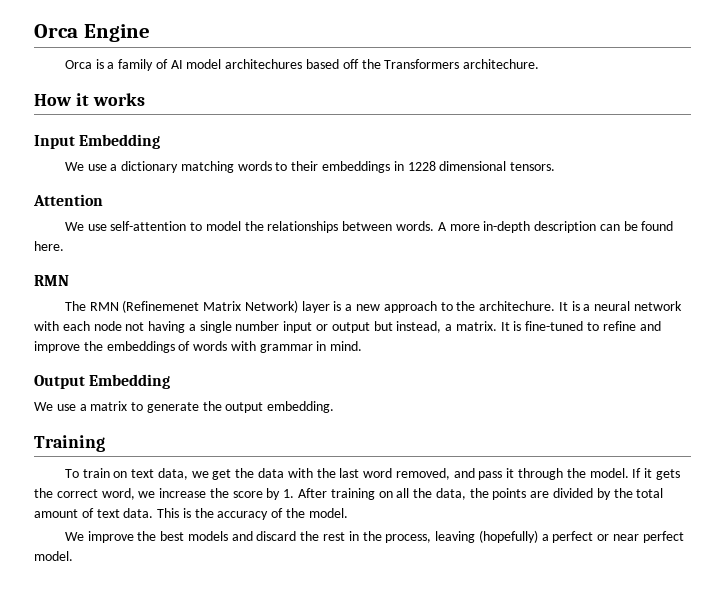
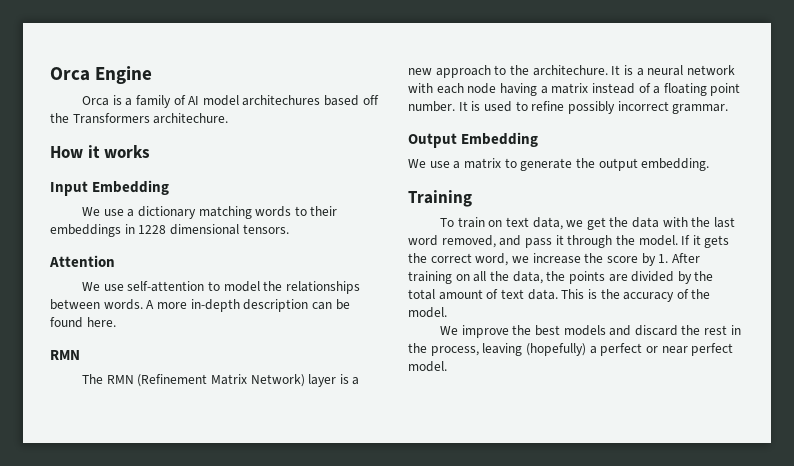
[122,300,200,313] (Refinemenet -> [137,374,208,387] (Refinement
[125,322,145,331] not -> (497, 88) none
[199,321,584,333] single number input or output but instead, a matrix. It is fine-tuned -> [551,83,741,96] [408,101,512,112] matrix instead of a floating point number. It is used
[639,321,661,331] [34,341,363,353] and improve the embeddings of words with grammar in mind. -> [567,101,729,114] possibly incorrect grammar.

